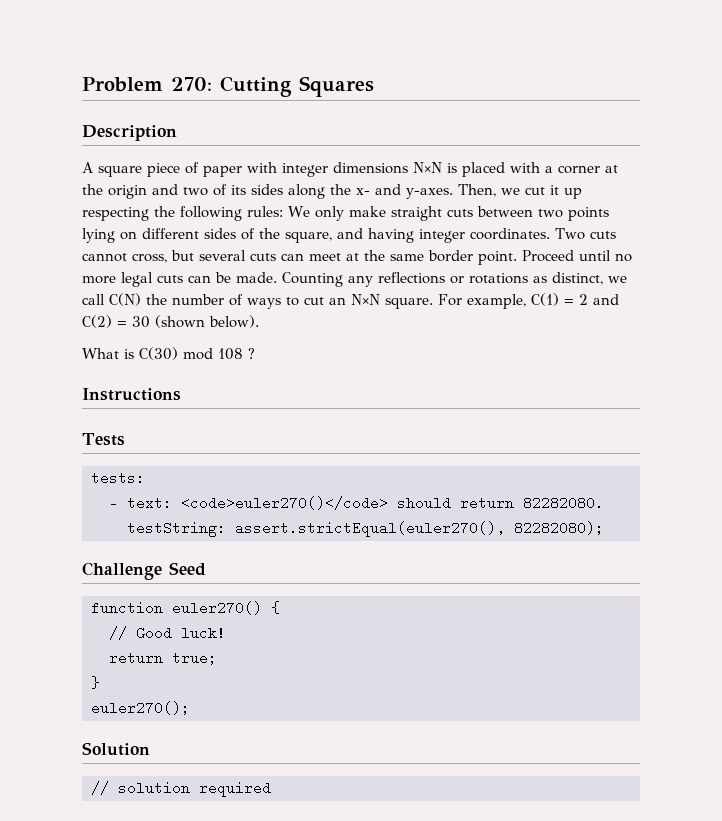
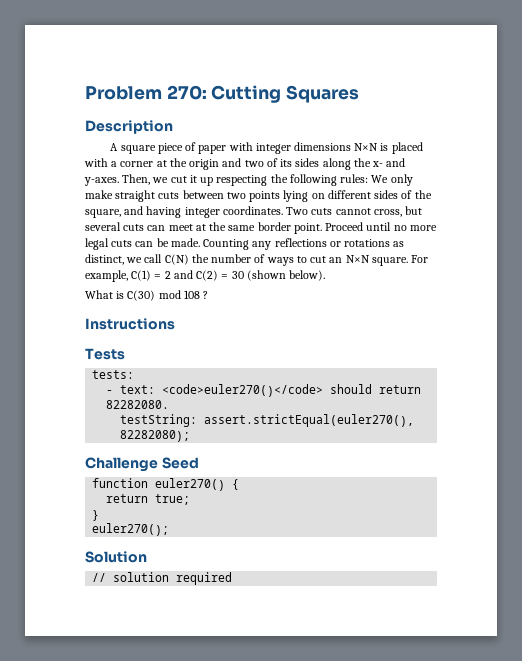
[109,626,226,640] // // Good luck! -> (240, 484) none

